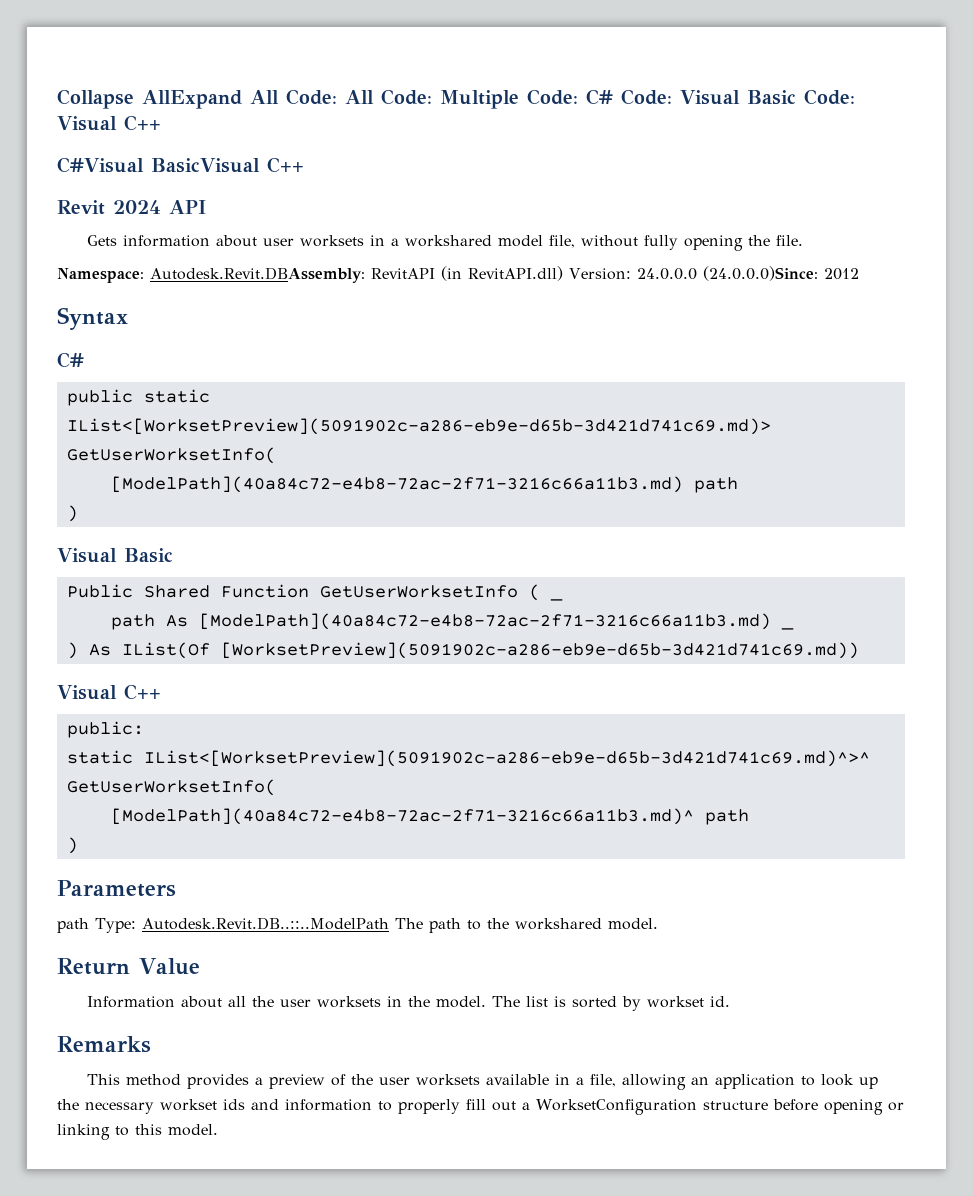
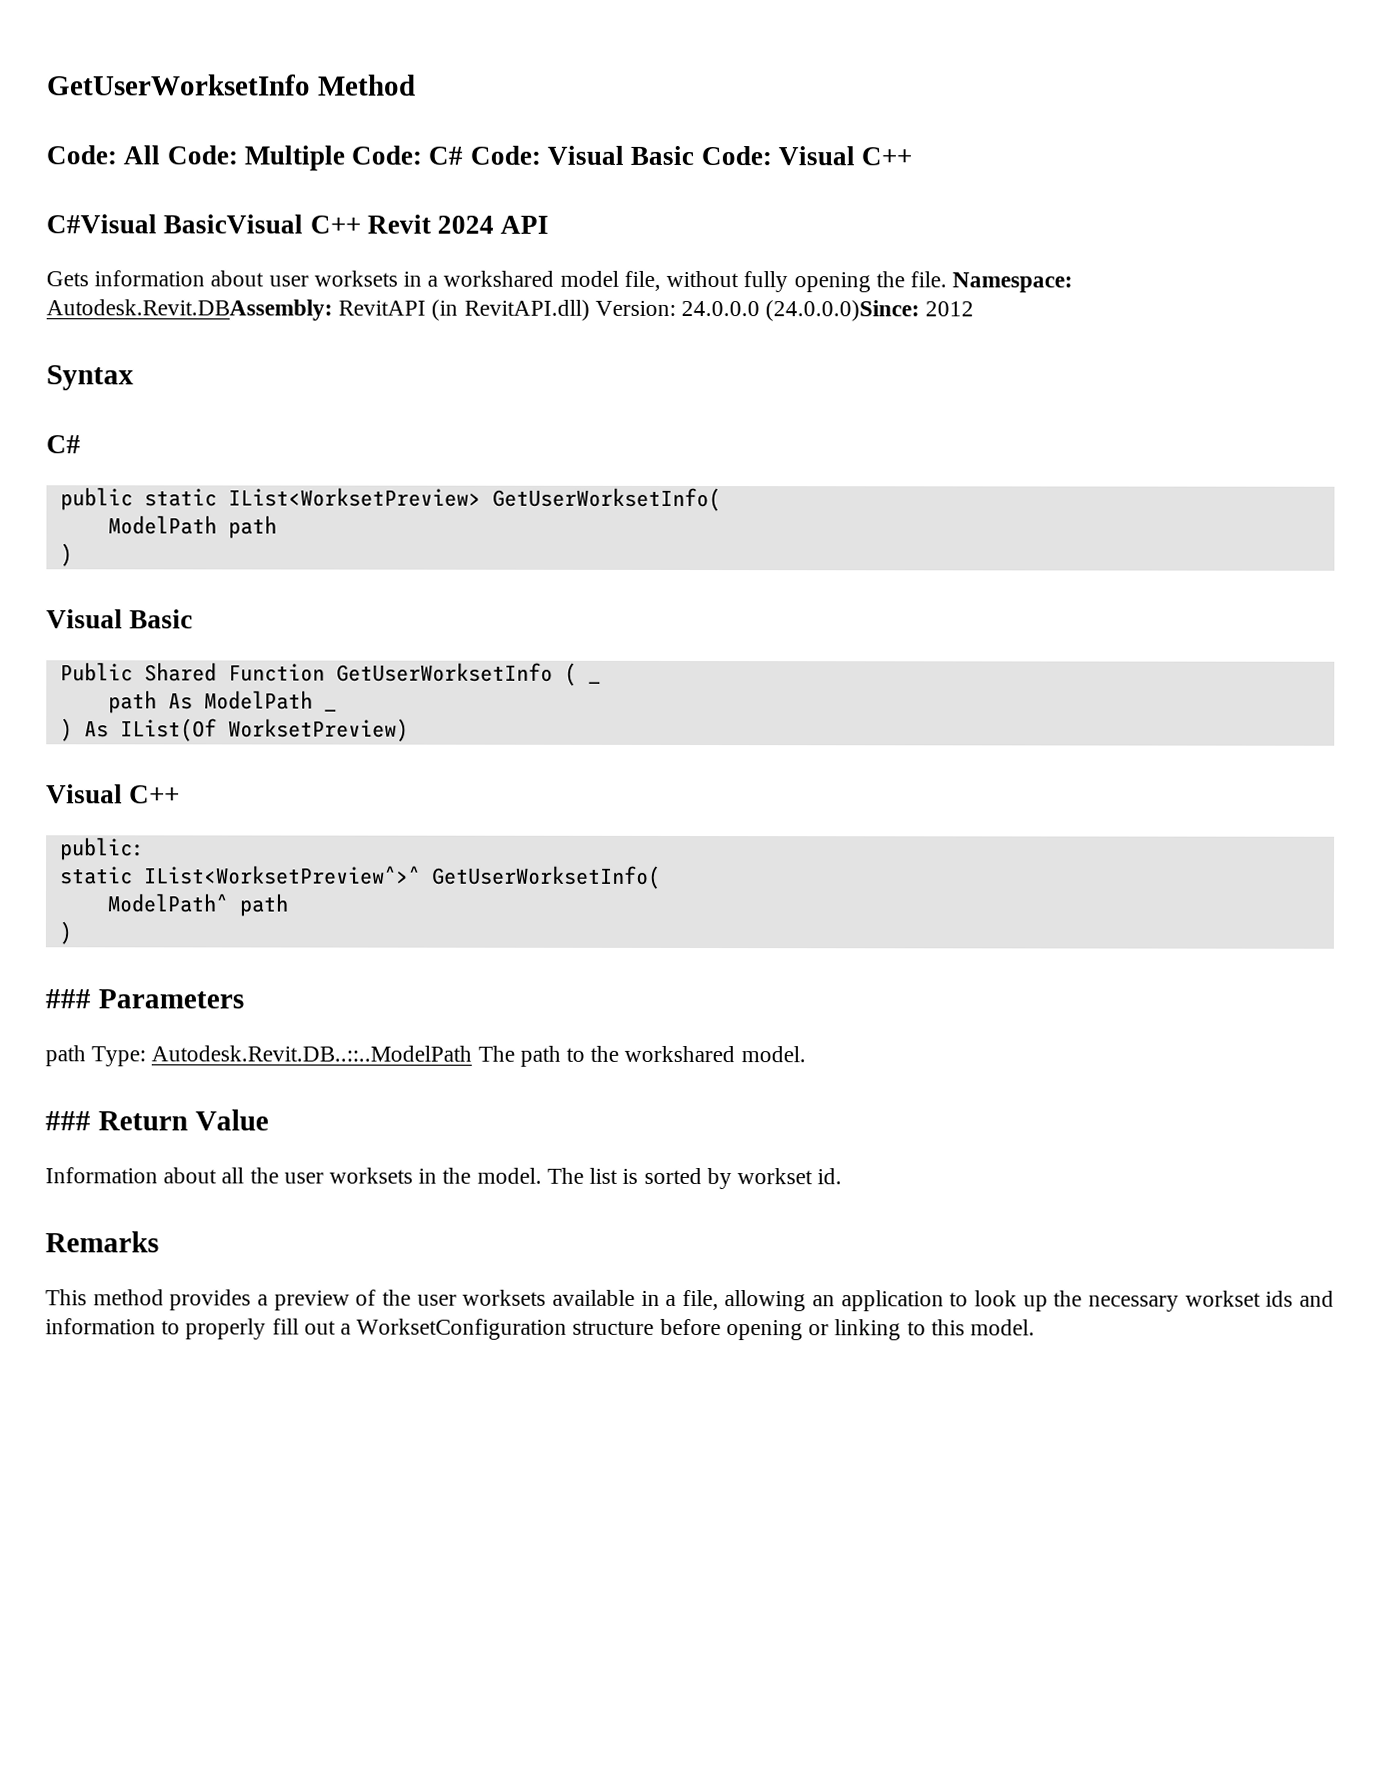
[57,89,279,109] Collapse AllExpand All -> [46,74,415,96] GetUserWorksetInfo Method //
(304, 165) // -> (361, 224) none
(804, 240) // -> (947, 279) none
[66,418,771,435] [66,447,276,464] [110,476,683,493] IList<[WorksetPreview](5091902c-a286-eb9e-d65b-3d421d741c69.md)> GetUserWorksetInfo( // [ModelPath](40a84c72-e4b8-72ac-2f71-3216c66a11b3.md) -> [227,487,721,512] [107,515,217,535] IList<WorksetPreview> GetUserWorksetInfo( // ModelPath
[198,613,771,630] [ModelPath](40a84c72-e4b8-72ac-2f71-3216c66a11b3.md) -> [203,690,313,710] ModelPath
[220,642,859,659] [WorksetPreview](5091902c-a286-eb9e-d65b-3d421d741c69.md)) -> [227,718,409,742] WorksetPreview)
[143,750,870,767] [66,779,276,796] [110,808,749,825] [66,837,78,854] IList<[WorksetPreview](5091902c-a286-eb9e-d65b-3d421d741c69.md)^>^ GetUserWorksetInfo( // [ModelPath](40a84c72-e4b8-72ac-2f71-3216c66a11b3.md)^ path // ) // -> [143,865,661,889] [106,893,288,917] [58,921,72,945] [45,989,91,1009] IList<WorksetPreview^>^ GetUserWorksetInfo( // ModelPath^ path // ) // ###
(658, 924) none -> [45,1111,91,1131] ###

